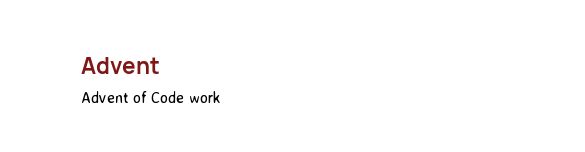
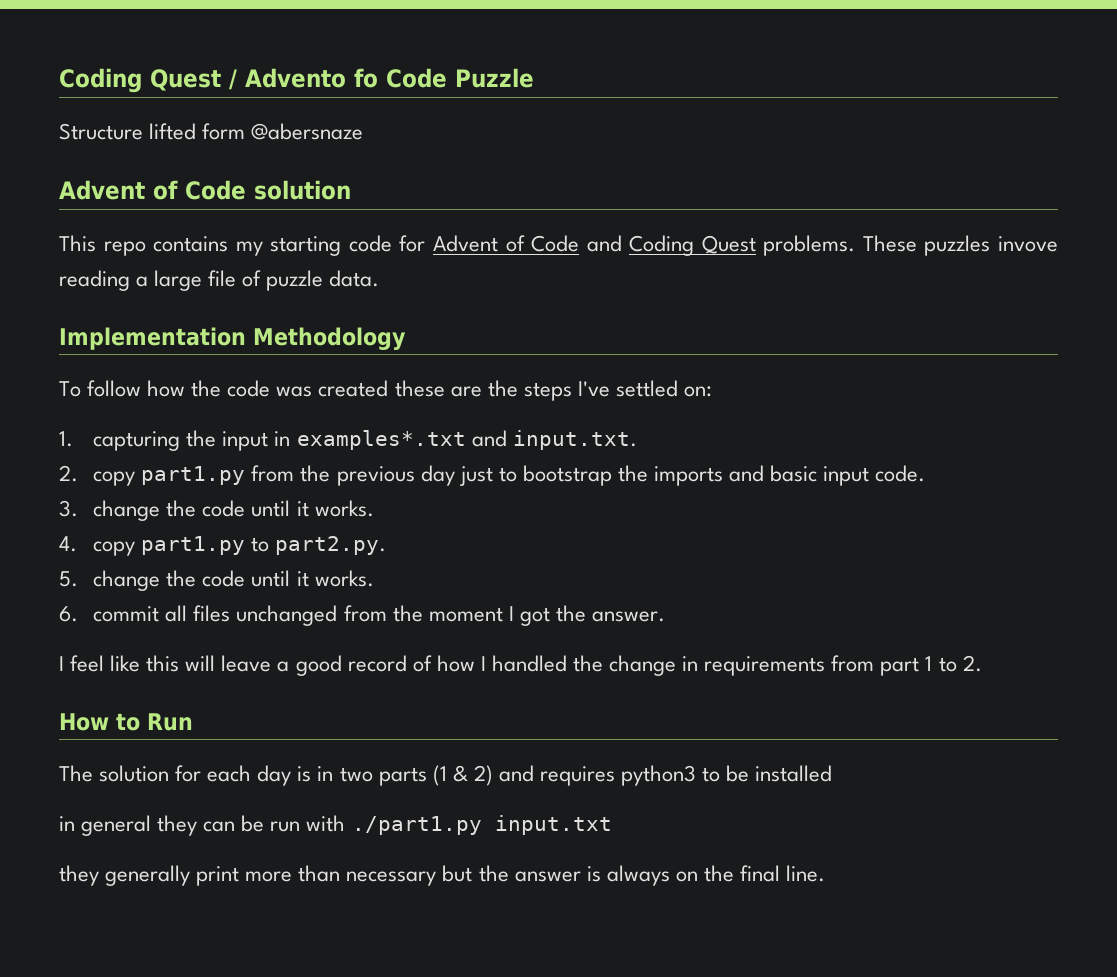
[81,57,160,74] [81,91,221,103] Advent // Advent of Code work -> [59,68,534,93] [59,123,364,140] [59,180,351,200] [59,235,1058,256] [59,270,380,291] [59,327,406,350] [59,380,712,401] [59,430,637,451] [59,465,926,486] [59,500,374,521] [59,536,387,556] [59,570,374,591] [59,605,665,626] [59,655,982,676] [59,713,193,731] [59,765,833,786] [59,815,612,836] [59,865,826,886] Coding Quest / Advento fo Code Puzzle // Structure lifted form @abersnaze // Advent of Code solution // This repo contains my starting code for Advent of Code and Coding Quest problems. These puzzles invove reading a large file of puzzle data. // Implementation Methodology // To follow how the code was created these are the steps I've settled on: // 1. capturing the input in examples*.txt and input.txt. // 2. copy part1.py from the previous day just to bootstrap the imports and basic input code. // 3. change the code until it works. // 4. copy part1.py to part2.py. // 5. change the code until it works. // 6. commit all files unchanged from the moment I got the answer. // I feel like this will leave a good record of how I handled the change in requirements from part 1 to 2. // How to Run // The solution for each day is in two parts (1 & 2) and requires python3 to be installed // in general they can be run with ./part1.py input.txt // they generally print more than necessary but the answer is always on the final line.

